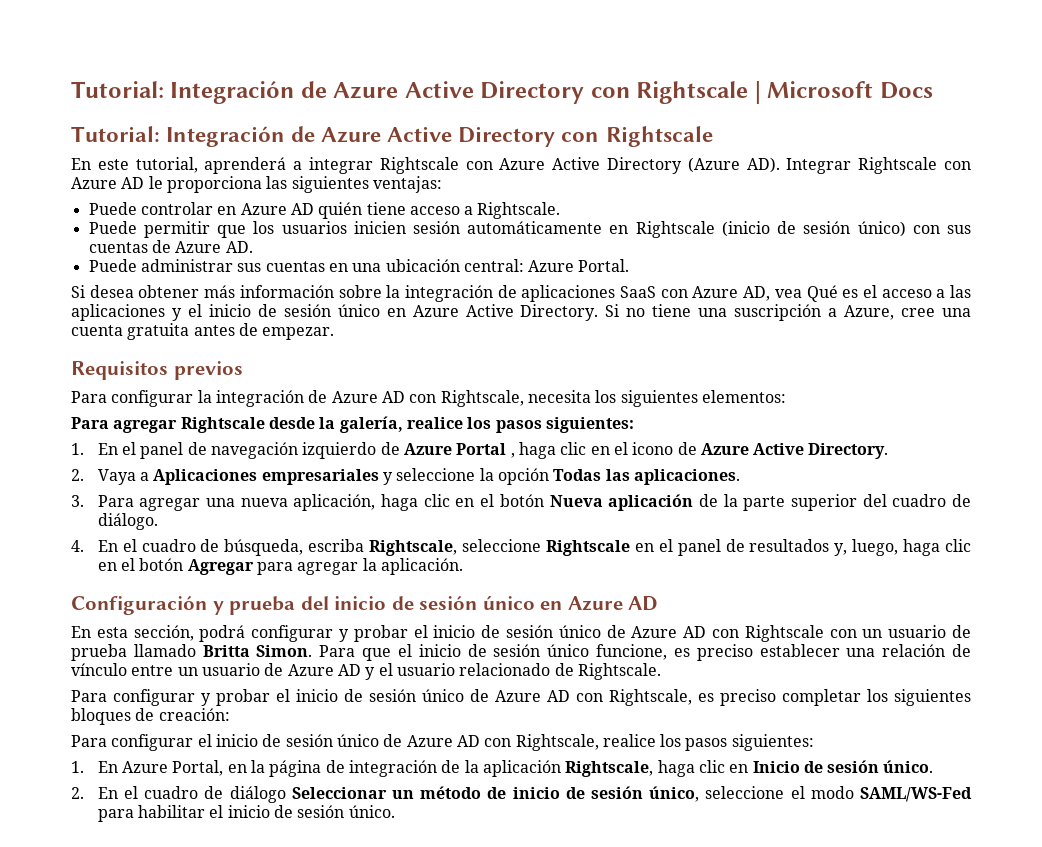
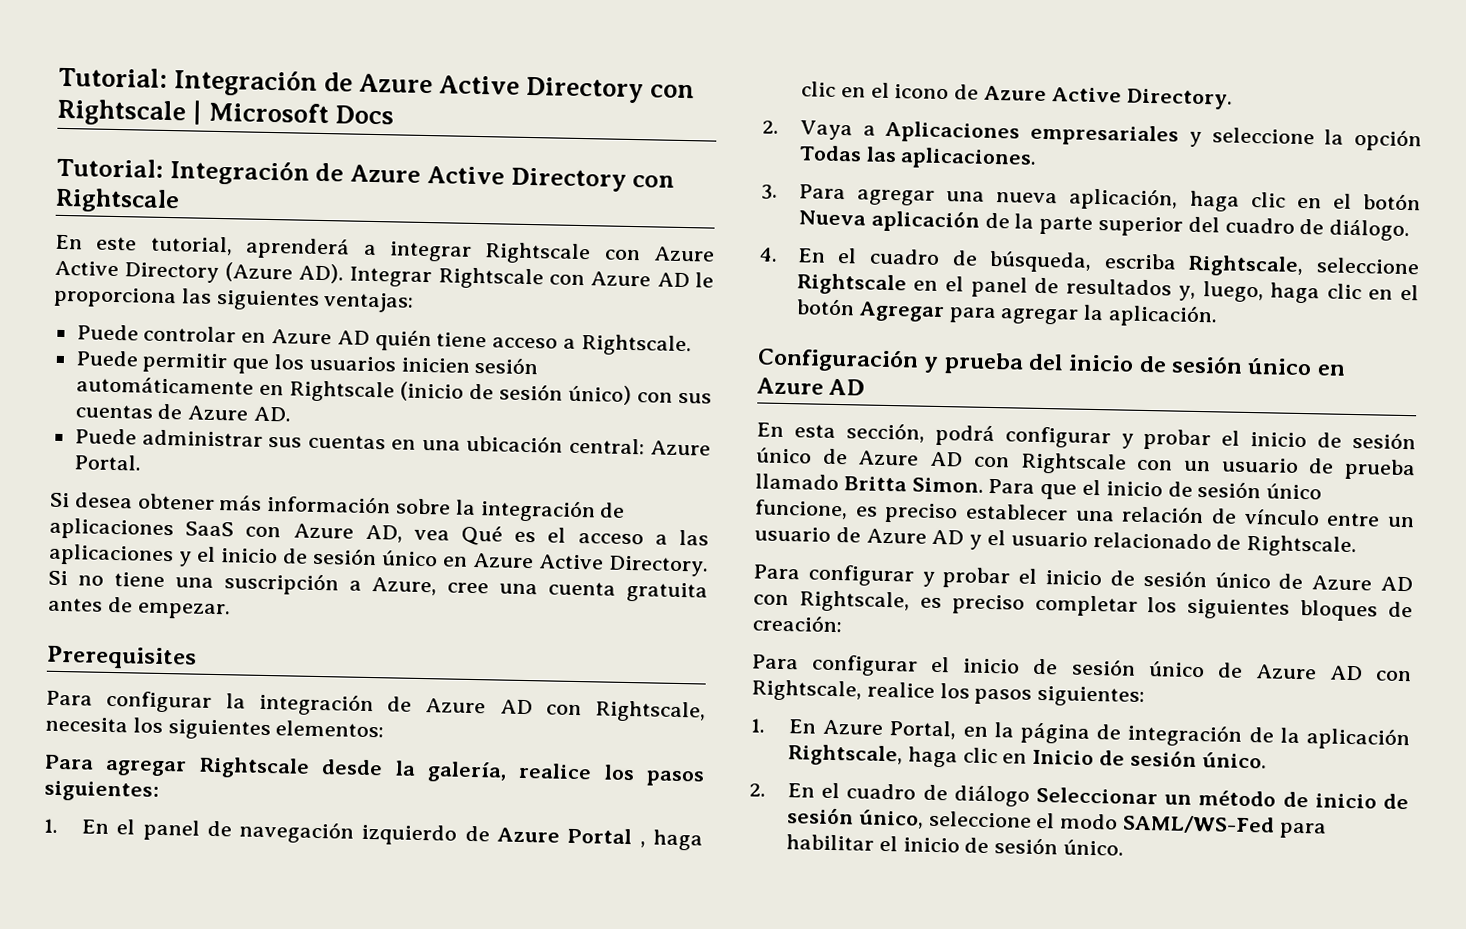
[71,361,243,380] Requisitos previos -> [46,645,197,670] Prerequisites

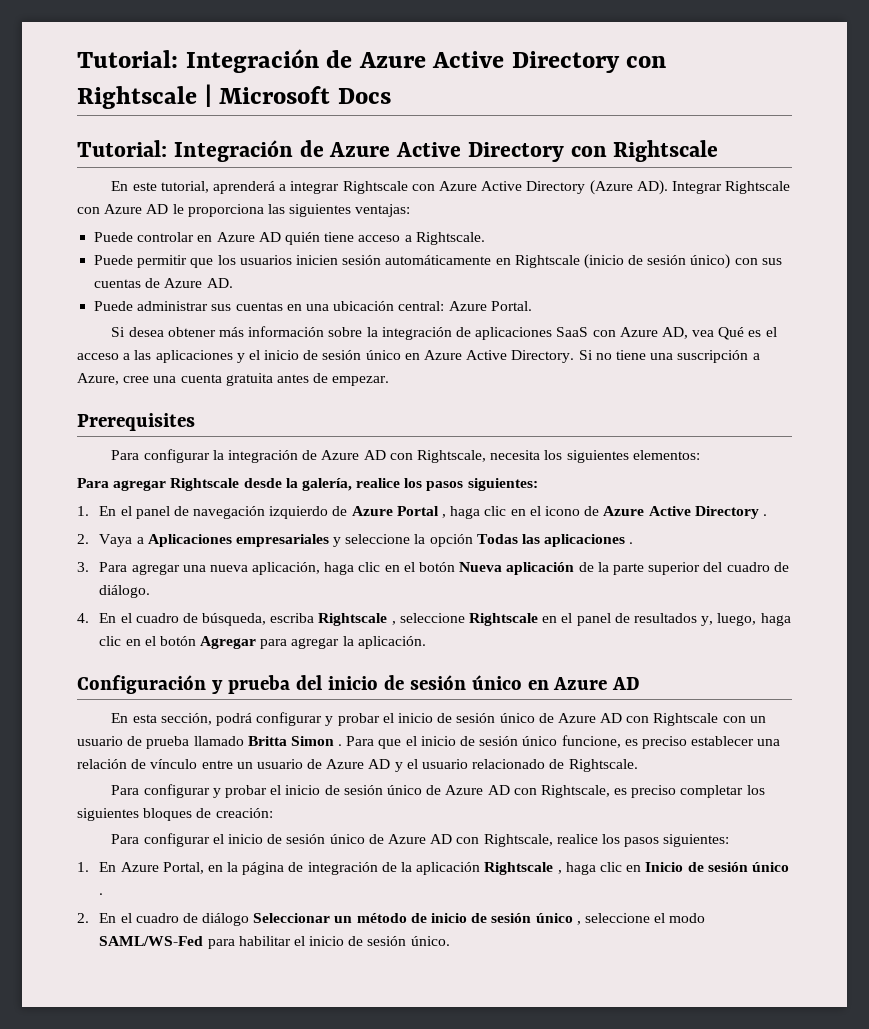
[1125,88,1233,110] Directory. -> [694,506,767,519] Directory .
[900,147,1038,170] aplicaciones. -> [544,534,634,547] aplicaciones .
[1188,254,1305,278] Rightscale, -> [318,613,396,626] Rightscale ,
[911,477,984,493] Simon. -> [290,736,343,746] Simon .
[787,744,903,767] Rightscale, -> [484,862,562,875] Rightscale ,
[1201,752,1267,769] único. -> [751,862,789,872] [99,893,104,895] único .
[857,809,924,829] único, -> [535,913,581,925] único ,

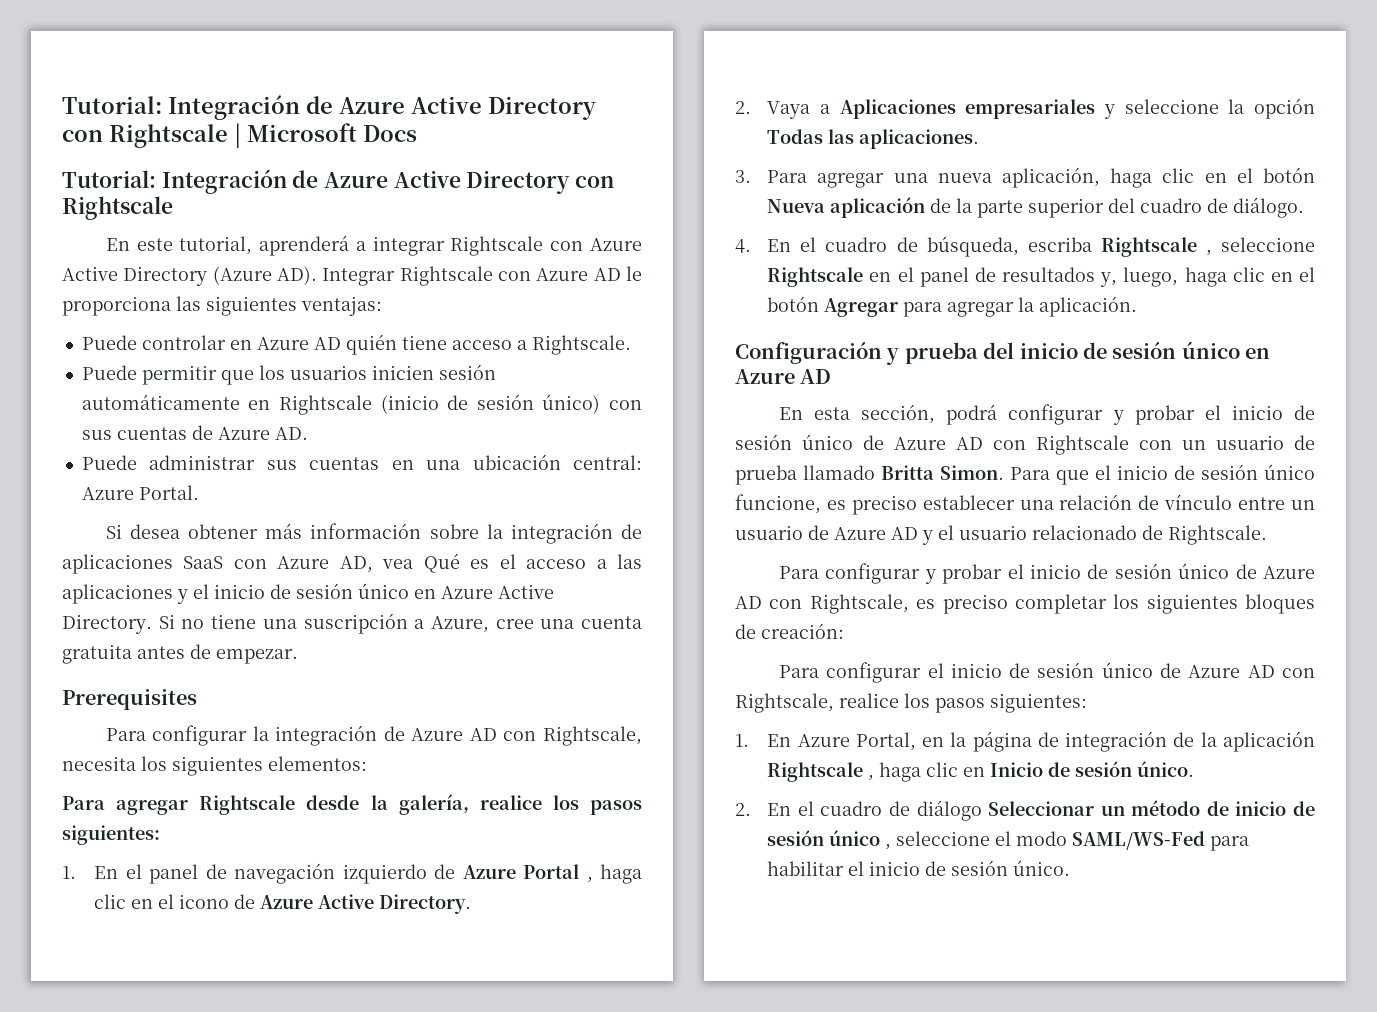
[694,506,767,519] Directory . -> [379,894,472,914] Directory.
[544,534,634,547] aplicaciones . -> [859,129,980,149] aplicaciones.
[290,736,343,746] Simon . -> [940,465,1004,480] Simon.
[751,862,789,872] [99,893,104,895] único . -> [1137,761,1195,777] único.

